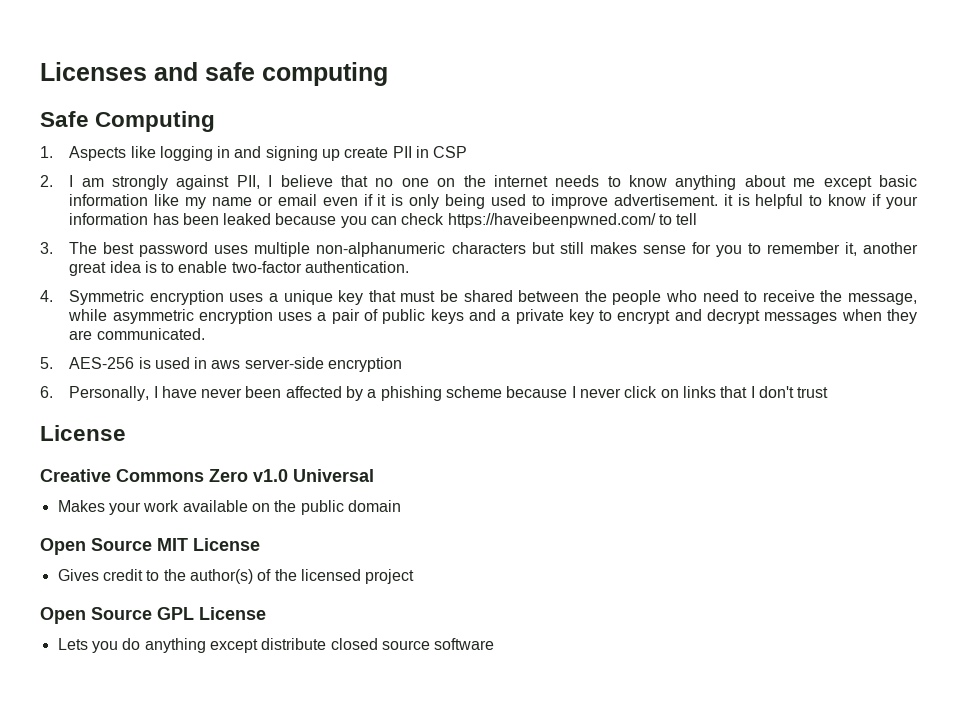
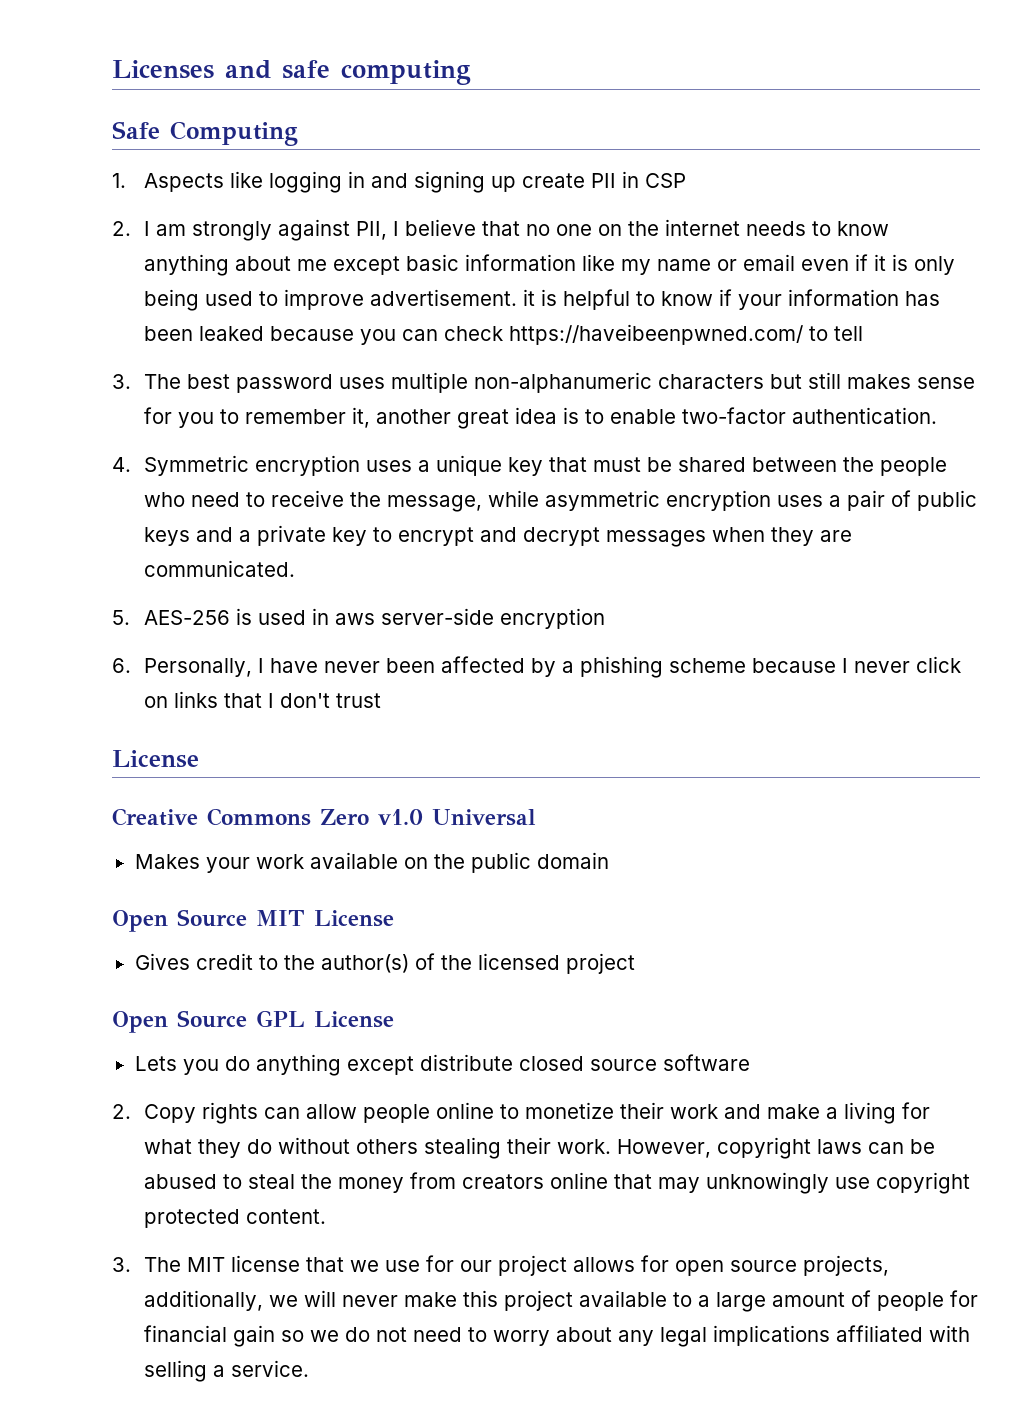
(495, 644) none -> [112,1102,931,1124] [144,1137,936,1159] [144,1172,971,1194] [144,1209,327,1228] [112,1255,890,1276] [144,1290,979,1312] [144,1325,971,1347] [144,1360,310,1382] // 2. Copy rights can allow people online to monetize their work and make a living for what they do without others stealing their work. However, copyright laws can be abused to steal the money from creators online that may unknowingly use copyright protected content. // 3. The MIT license that we use for our project allows for open source projects, additionally, we will never make this project available to a large amount of people for financial gain so we do not need to worry about any legal implications affiliated with selling a service.

